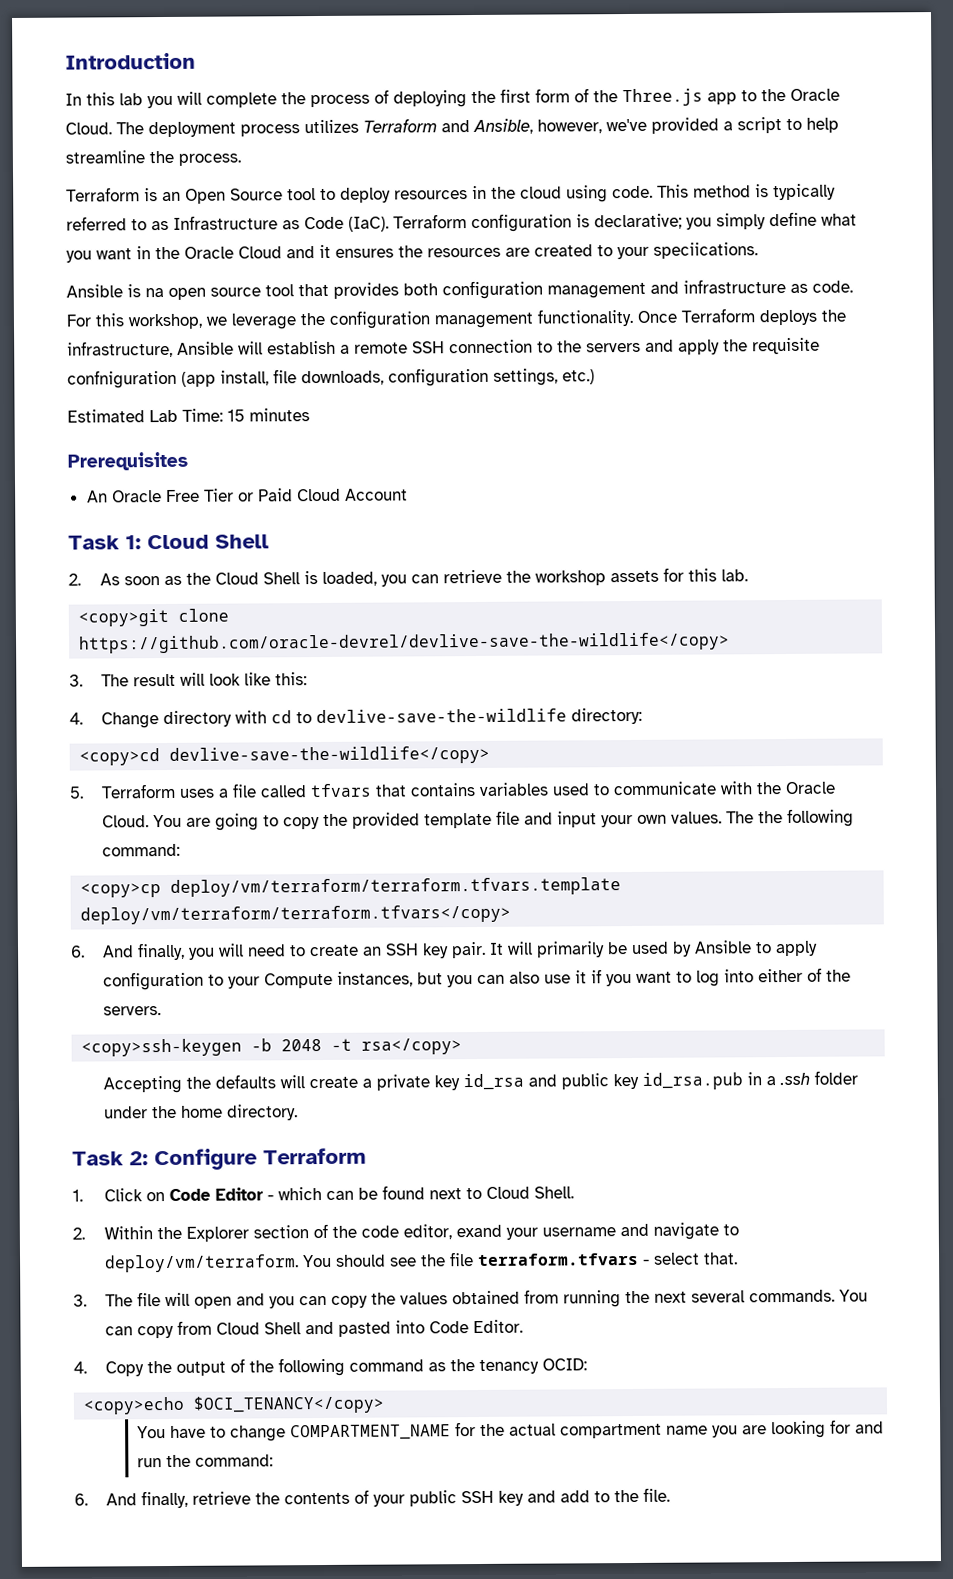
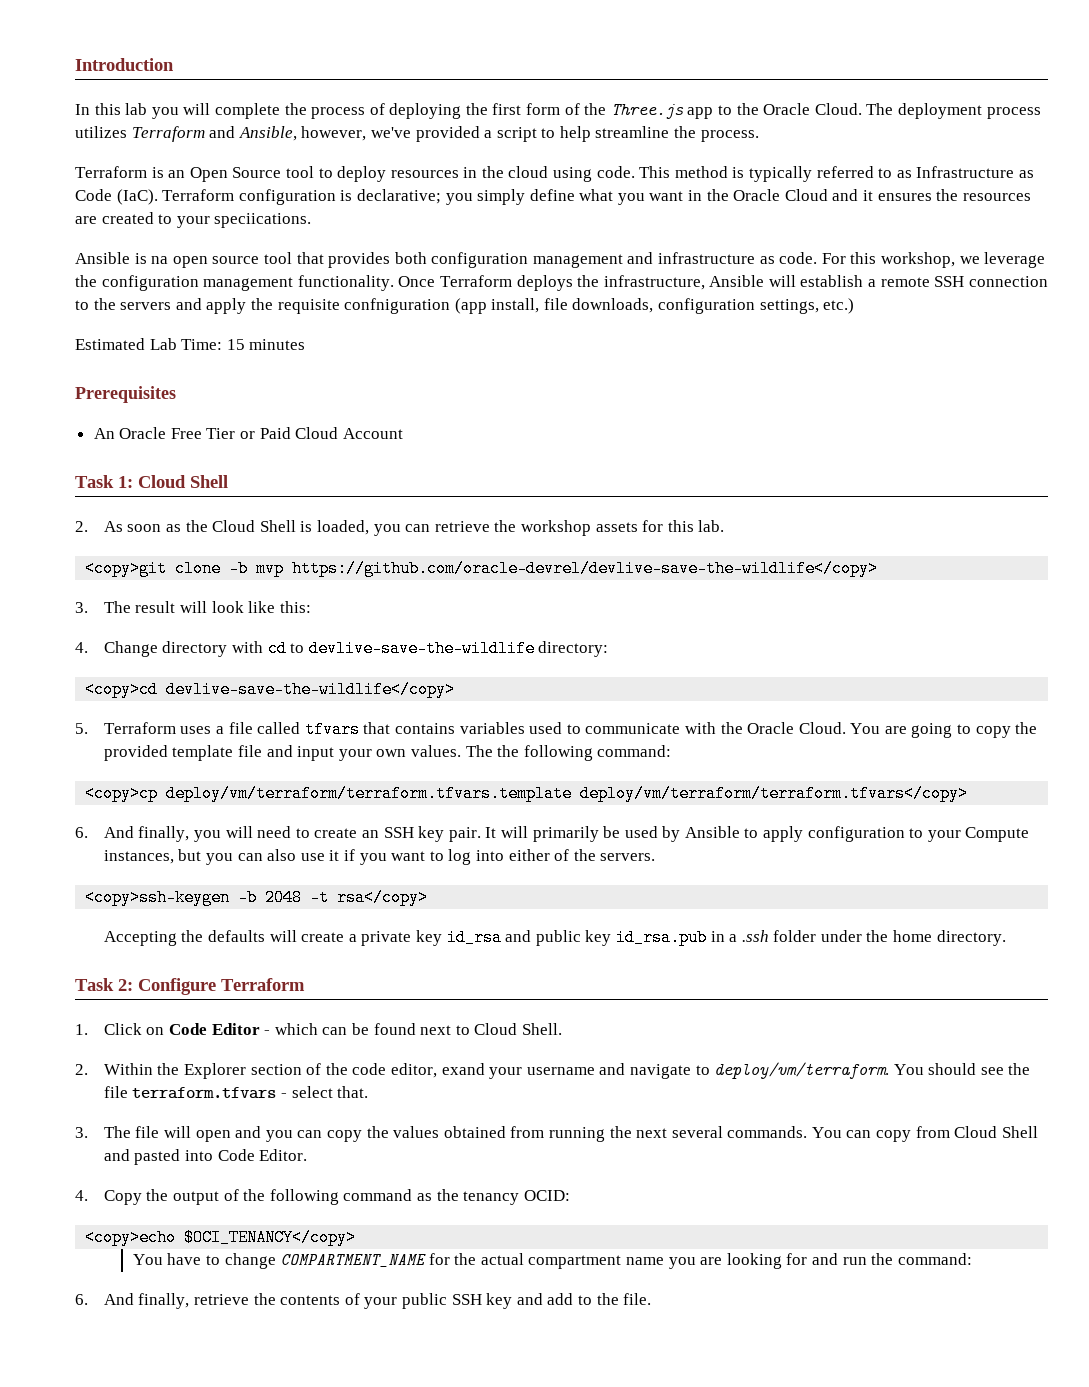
(230, 615) none -> [229,560,285,577] -b mvp

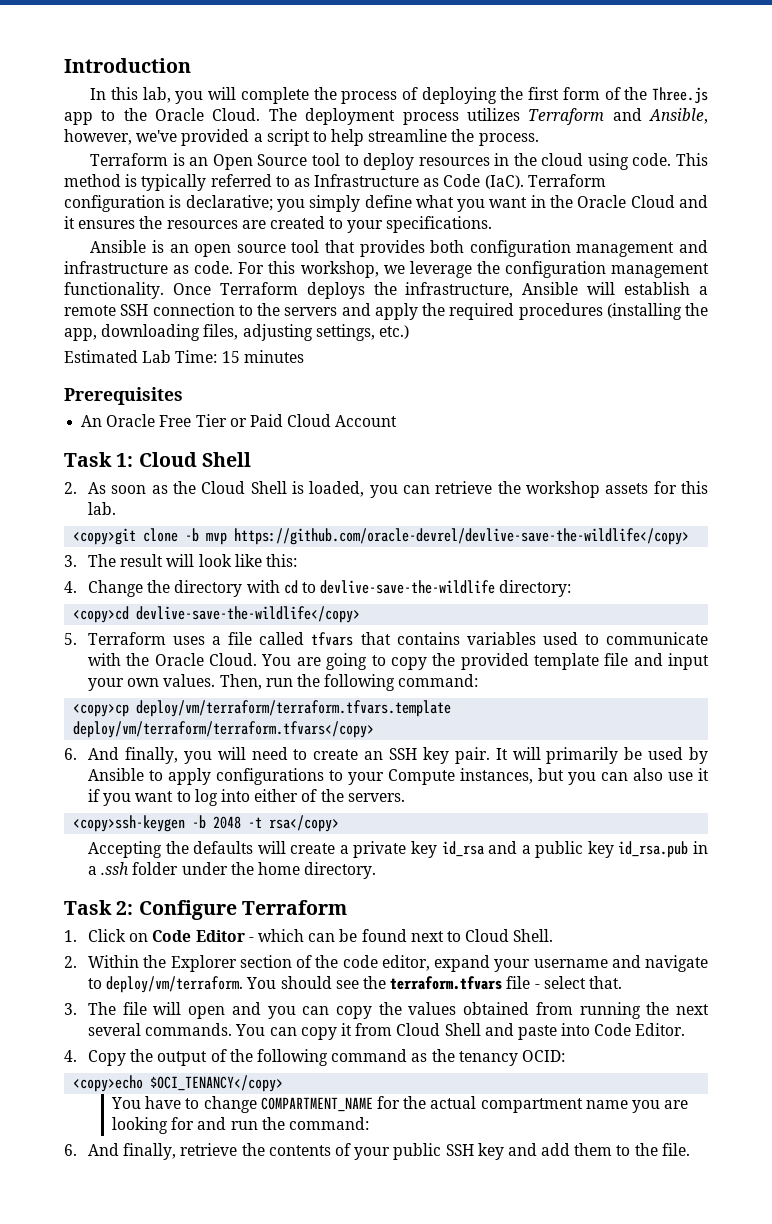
[125,103,148,115] lab -> [142,87,171,103] lab,
[214,213,312,228] speciications. -> [386,216,493,233] specifications.
[151,256,169,264] na -> [169,244,189,253] an
[277,298,756,314] requisite confniguration (app install, file downloads, configuration -> [449,303,708,320] [64,324,313,341] required procedures (installing the app, downloading files, adjusting
(158, 649) none -> [147,580,171,593] the
[465,745,493,757] The -> [219,674,293,690] Then, run
[807,826,905,842] configuration -> [216,768,325,785] configurations
(532, 936) none -> [521,845,531,854] a
[441,1063,485,1075] exand -> [434,955,491,972] expand
[103,1086,277,1099] file terraform.tfvars -> [390,976,531,990] terraform.tfvars file
(912, 1136) none -> [340,1023,352,1036] it
[134,1149,181,1165] pasted -> [517,1025,557,1040] paste
(574, 1299) none -> [574,1143,613,1156] them

